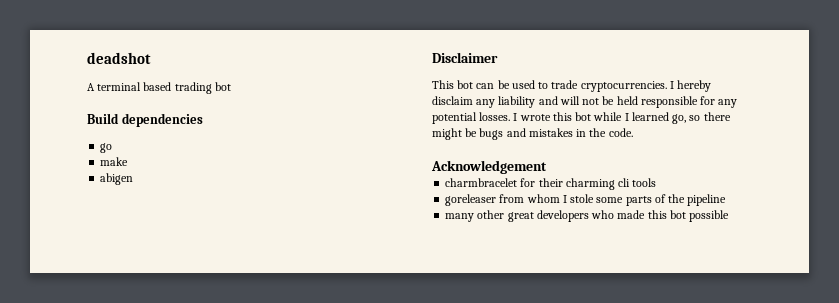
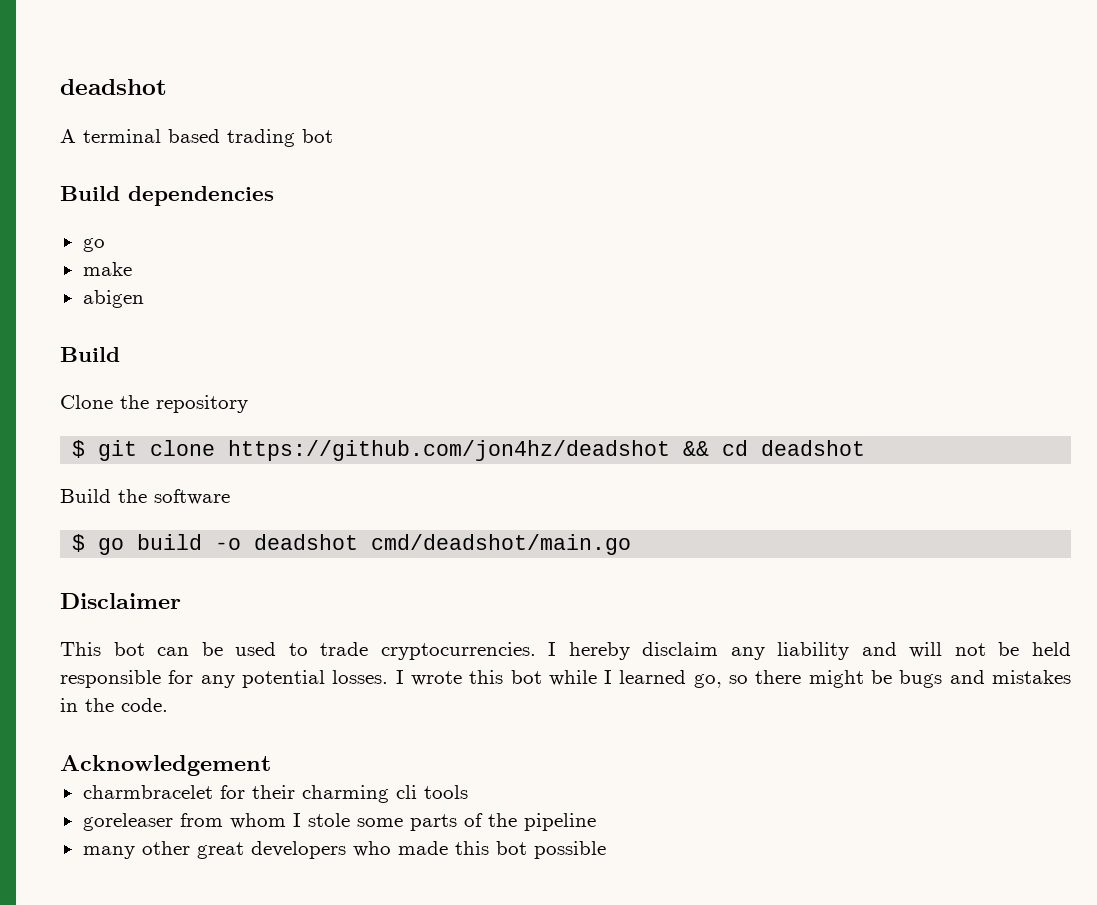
(134, 179) none -> [60,347,120,362] [60,395,248,413] [72,440,866,461] [60,489,230,505] [72,534,632,555] // Build // Clone the repository // $ git clone https://github.com/jon4hz/deadshot && cd deadshot // Build the software // $ go build -o deadshot cmd/deadshot/main.go

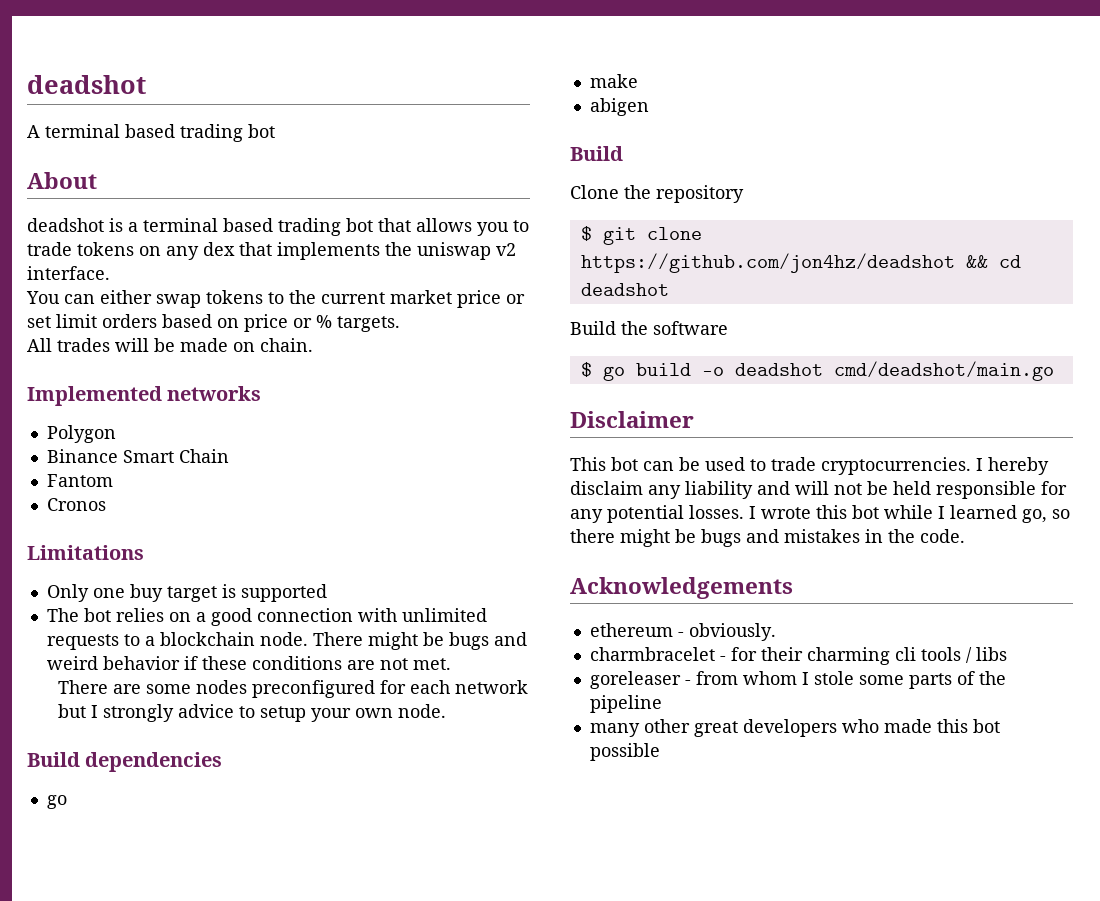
(333, 136) none -> [27,172,97,189] [27,218,529,236] [27,242,516,260] [27,266,110,280] [26,290,525,308] [27,314,400,332] [27,338,313,352] [27,386,262,406] [46,425,116,443] [46,449,229,463] [46,474,113,487] [46,498,106,511] [27,545,144,560] [46,584,327,602] [46,608,487,626] [46,632,527,650] [46,656,451,670] [57,680,528,698] [57,704,446,722] // About // deadshot is a terminal based trading bot that allows you to trade tokens on any dex that implements the uniswap v2 interface. // You can either swap tokens to the current market price or set limit orders based on price or % targets. // All trades will be made on chain. // Implemented networks // Polygon // Binance Smart Chain // Fantom // Cronos // Limitations // Only one buy target is supported // The bot relies on a good connection with unlimited requests to a blockchain node. There might be bugs and weird behavior if these conditions are not met. // There are some nodes preconfigured for each network but I strongly advice to setup your own node.
[60,755,271,776] Acknowledgement -> [570,577,793,599] [589,623,776,641] Acknowledgements // ethereum - obviously.
(213, 792) none -> [719,656,726,661] -
(468, 792) none -> [965,647,1007,663] / libs
(173, 822) none -> [684,680,691,685] -

